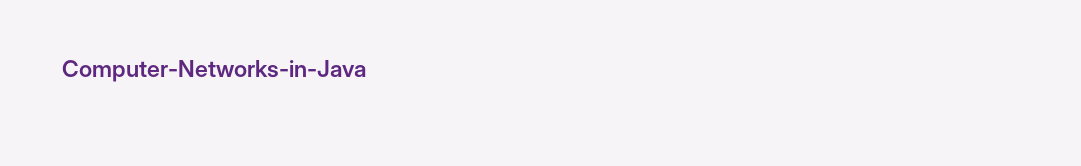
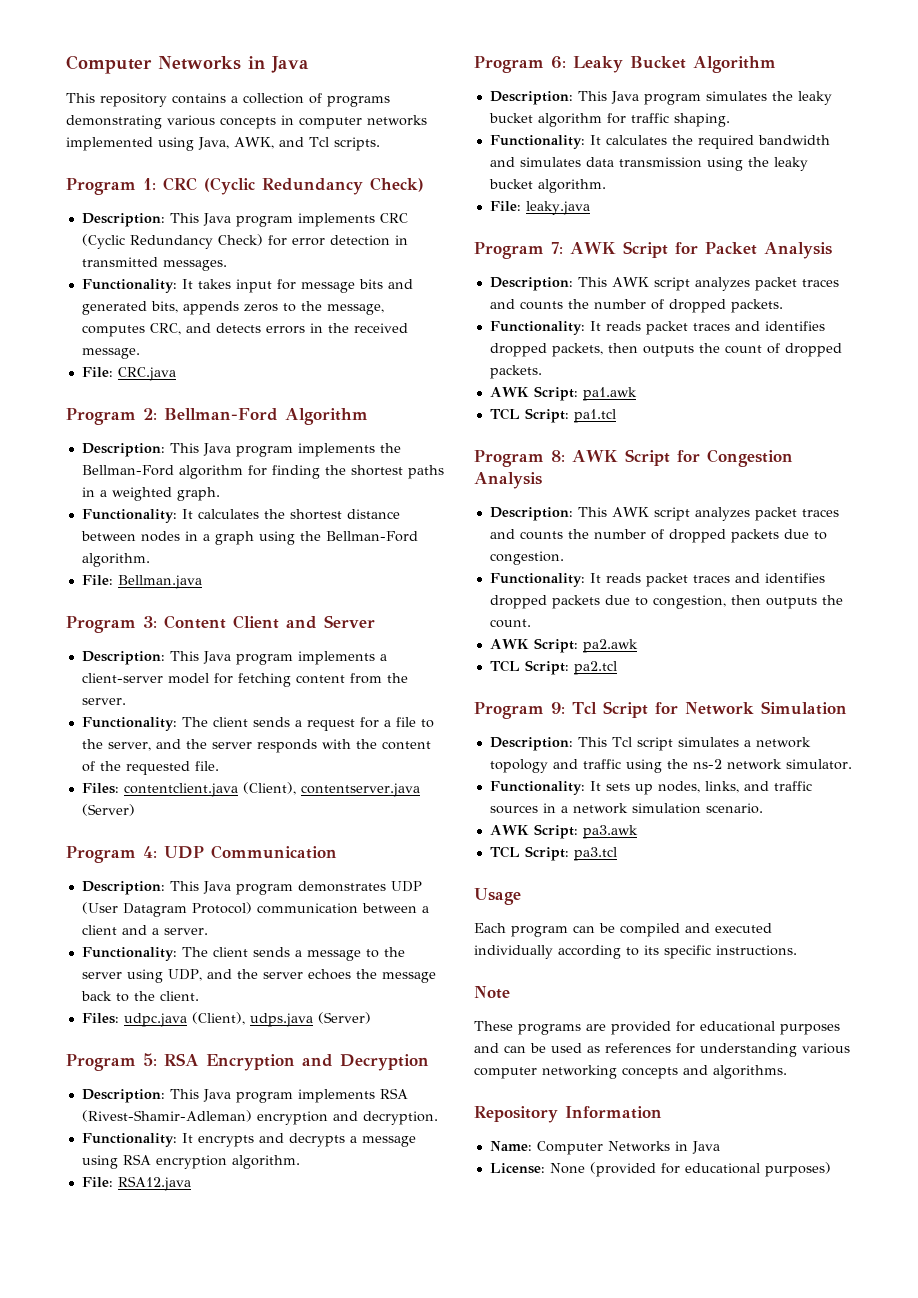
[62,60,366,82] Computer-Networks-in-Java -> [66,55,309,74] [66,93,390,107] [66,115,427,129] [66,137,380,151] [66,177,424,195] [81,213,408,227] [81,234,408,249] [81,257,227,271] [81,279,413,293] [81,301,384,315] [81,323,408,337] [81,348,140,359] [81,367,176,381] [66,408,368,425] [81,443,401,457] [81,465,444,479] [81,487,220,501] [81,509,400,523] [80,531,418,545] [81,553,150,567] [81,575,202,589] [66,615,375,633] [81,651,387,665] [81,673,408,687] [81,698,126,705] [81,717,434,731] [81,739,431,753] [81,761,219,775] [81,782,420,797] [81,804,135,816] [66,845,337,863] [81,881,422,895] [81,902,429,917] [81,925,208,935] [81,947,405,961] [81,969,436,983] [80,991,199,1002] [81,1012,371,1027] [66,1053,429,1071] [81,1088,408,1103] [81,1110,438,1125] [81,1133,416,1147] [81,1154,300,1169] [81,1176,191,1191] [474,56,776,73] [489,91,832,105] [488,113,730,127] [489,135,830,149] [489,157,808,171] [488,179,606,193] [489,201,590,215] [474,241,832,259] [489,277,839,291] [489,299,783,313] [489,321,825,335] [489,343,842,357] [489,365,542,379] [489,386,637,401] [489,408,616,423] [474,449,793,467] [474,472,542,489] [489,507,839,521] [489,529,827,543] [489,551,564,565] [489,573,825,587] [489,595,843,609] [489,619,531,628] [489,638,638,653] [489,660,617,675] [474,701,847,719] [489,737,811,751] [489,759,852,773] [489,781,812,795] [489,803,763,814] [489,824,638,839] [489,846,617,861] [474,888,521,905] [474,923,772,937] [474,945,797,959] [474,986,510,999] [474,1021,840,1035] [474,1043,850,1057] [474,1065,787,1079] [474,1106,662,1123] [489,1141,720,1155] [489,1162,831,1177] Computer Networks in Java // This repository contains a collection of programs demonstrating various concepts in computer networks implemented using Java, AWK, and Tcl scripts. // Program 1: CRC (Cyclic Redundancy Check) // Description: This Java program implements CRC (Cyclic Redundancy Check) for error detection in transmitted messages. // Functionality: It takes input for message bits and generated bits, appends zeros to the message, computes CRC, and detects errors in the received message. // File: CRC.java // Program 2: Bellman-Ford Algorithm // Description: This Java program implements the Bellman-Ford algorithm for finding the shortest paths in a weighted graph. // Functionality: It calculates the shortest distance between nodes in a graph using the Bellman-Ford algorithm. // File: Bellman.java // Program 3: Content Client and Server // Description: This Java program implements a client-server model for fetching content from the server. // Functionality: The client sends a request for a file to the server, and the server responds with the content of the requested file. // Files: contentclient.java (Client), contentserver.java (Server) // Program 4: UDP Communication // Description: This Java program demonstrates UDP (User Datagram Protocol) communication between a client and a server. // Functionality: The client sends a message to the server using UDP, and the server echoes the message back to the client. // Files: udpc.java (Client), udps.java (Server) // Program 5: RSA Encryption and Decryption // Description: This Java program implements RSA (Rivest-Shamir-Adleman) encryption and decryption. // Functionality: It encrypts and decrypts a message using RSA encryption algorithm. // File: RSA12.java // Program 6: Leaky Bucket Algorithm // Description: This Java program simulates the leaky bucket algorithm for traffic shaping. // Functionality: It calculates the required bandwidth and simulates data transmission using the leaky bucket algorithm. // File: leaky.java // Program 7: AWK Script for Packet Analysis // Description: This AWK script analyzes packet traces and counts the number of dropped packets. // Functionality: It reads packet traces and identifies dropped packets, then outputs the count of dropped packets. // AWK Script: pa1.awk // TCL Script: pa1.tcl // Program 8: AWK Script for Congestion Analysis // Description: This AWK script analyzes packet traces and counts the number of dropped packets due to congestion. // Functionality: It reads packet traces and identifies dropped packets due to congestion, then outputs the count. // AWK Script: pa2.awk // TCL Script: pa2.tcl // Program 9: Tcl Script for Network Simulation // Description: This Tcl script simulates a network topology and traffic using the ns-2 network simulator. // Functionality: It sets up nodes, links, and traffic sources in a network simulation scenario. // AWK Script: pa3.awk // TCL Script: pa3.tcl // Usage // Each program can be compiled and executed individually according to its specific instructions. // Note // These programs are provided for educational purposes and can be used as references for understanding various computer networking concepts and algorithms. // Repository Information // Name: Computer Networks in Java // License: None (provided for educational purposes)

